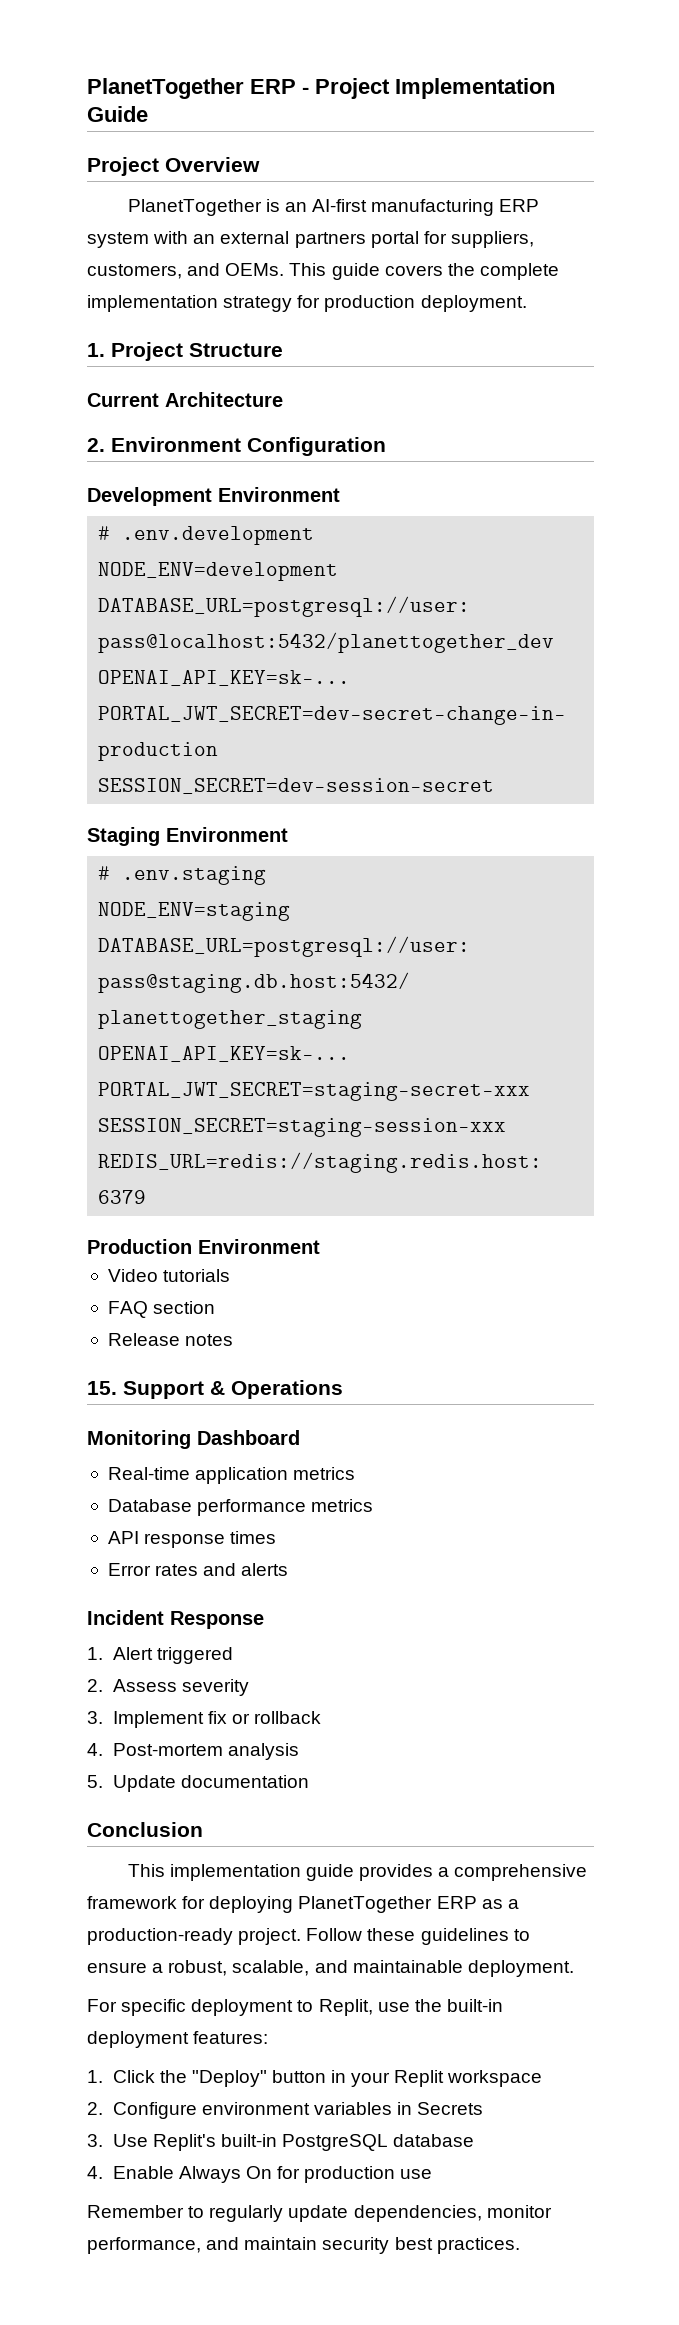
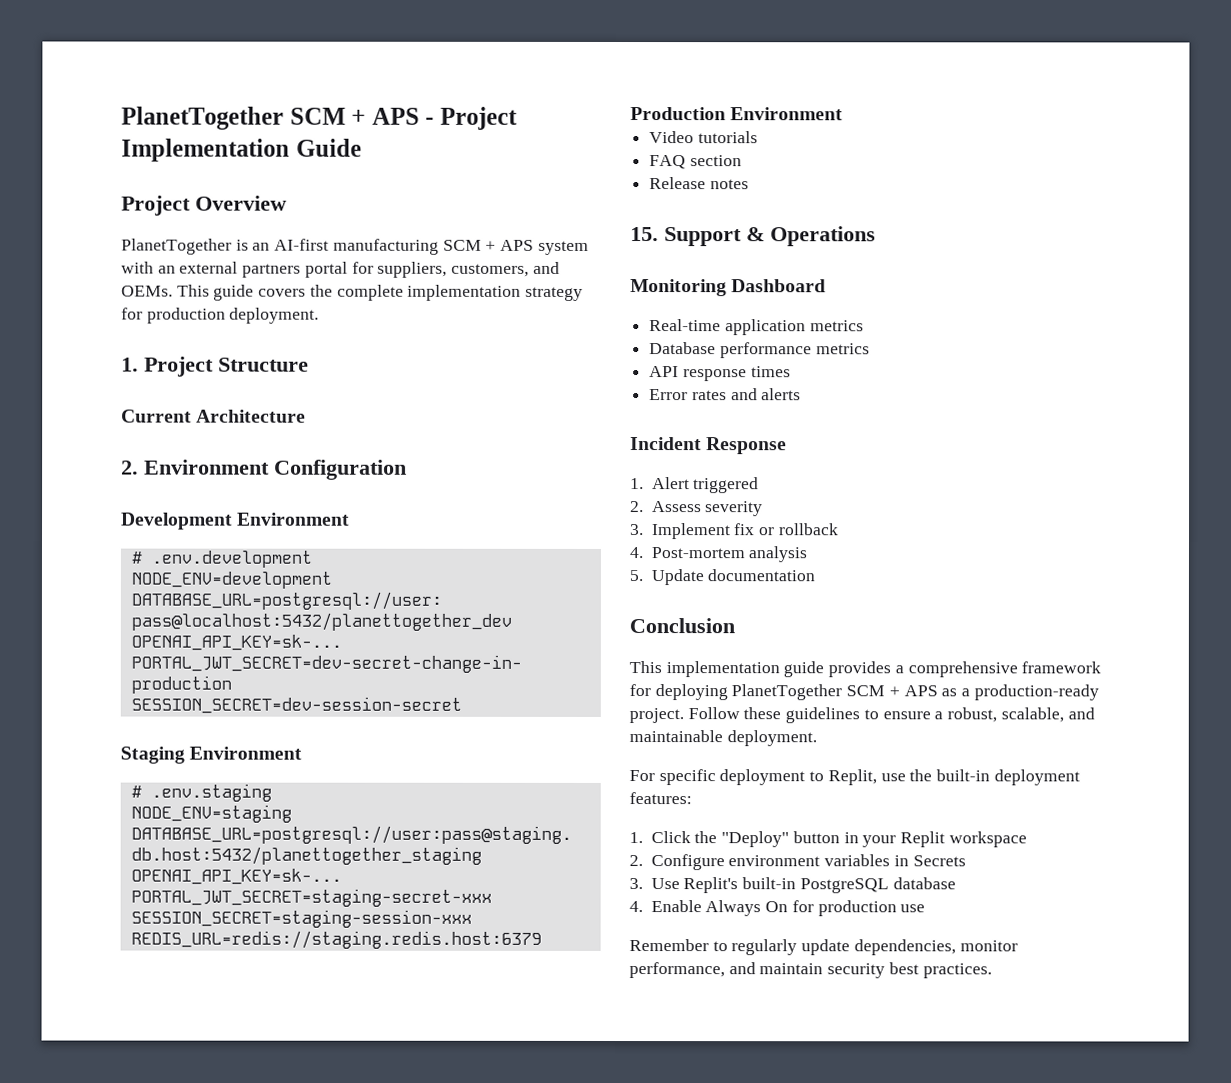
[87,78,296,99] PlanetTogether ERP -> [121,106,420,130] PlanetTogether SCM + APS
[499,199,540,212] ERP -> [442,239,535,251] SCM + APS
[436,1896,477,1909] ERP -> [846,685,938,697] SCM + APS

